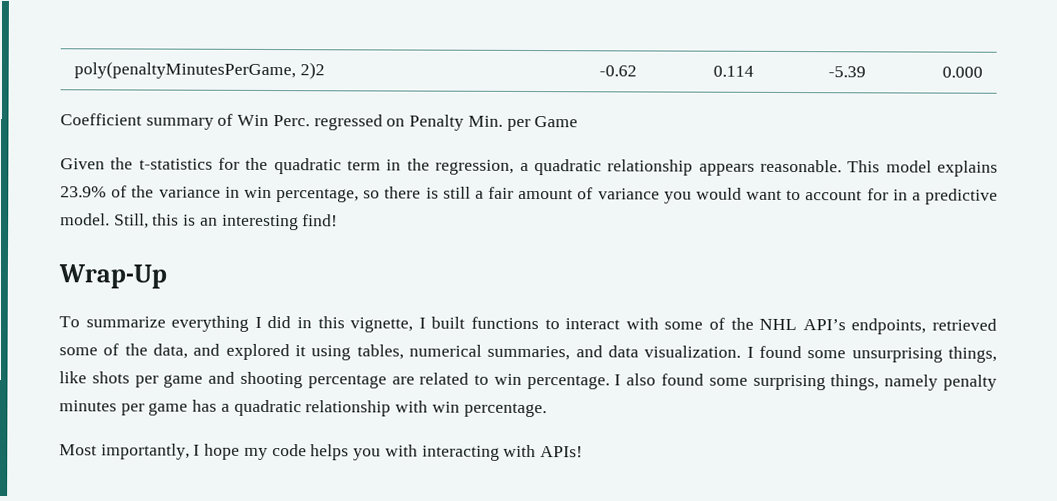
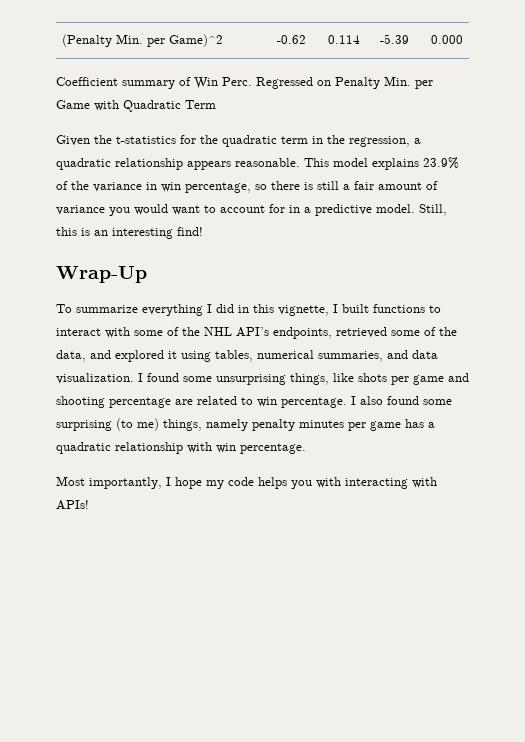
[73,61,325,80] poly(penaltyMinutesPerGame, 2)2 -> [62,34,224,47] (Penalty Min. per Game)^2
[313,114,383,131] regressed -> [256,77,313,89] Regressed
(579, 122) none -> [94,100,216,112] with Quadratic Term
(826, 382) none -> [116,418,159,431] (to me)

